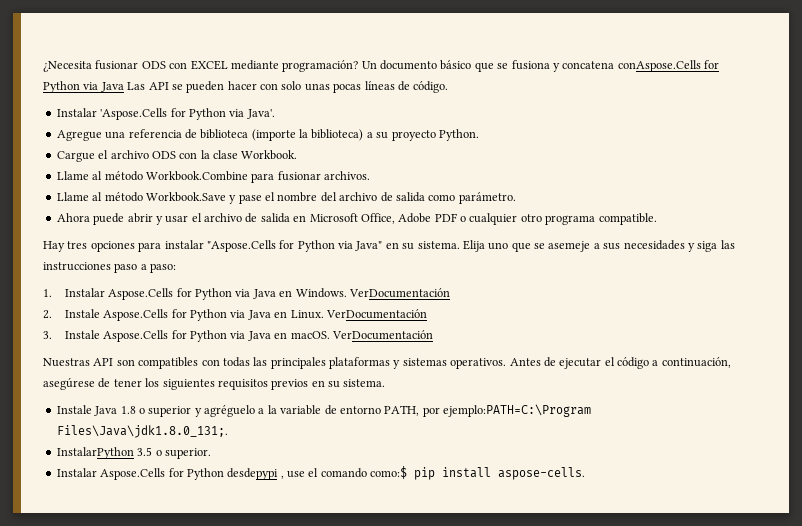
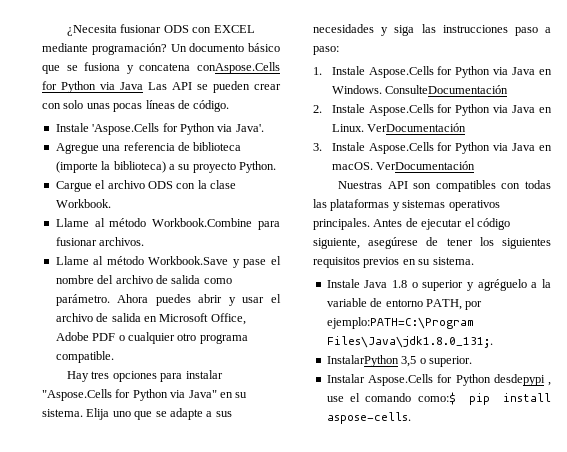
[227,81,257,90] hacer -> [254,84,281,90] crear
[56,108,97,117] Instalar -> [55,123,89,132] Instale
[56,213,125,225] // Ahora puede -> [117,294,191,306] Ahora puedes
[548,241,591,252] asemeje -> [169,408,203,420] adapte
[64,288,105,297] Instalar -> [331,66,365,75] Instale
[348,288,450,298] VerDocumentación -> [385,85,509,94] ConsulteDocumentación
[270,357,326,369] principales -> (327, 203) none
[450,358,507,369] operativos. -> [448,200,500,211] [313,218,370,230] operativos principales.
[652,357,731,368] a continuación, -> [313,238,360,249] siguiente,
[137,447,153,456] 3.5 -> [401,356,417,367] 3,5

